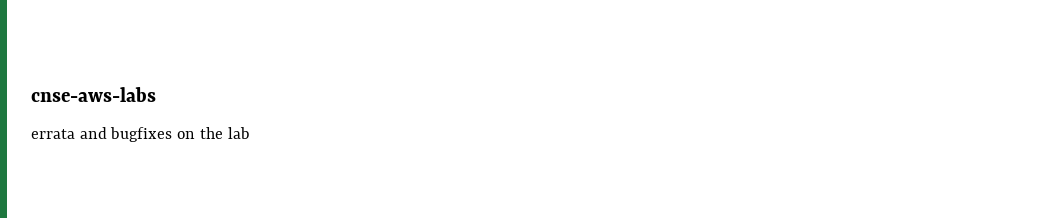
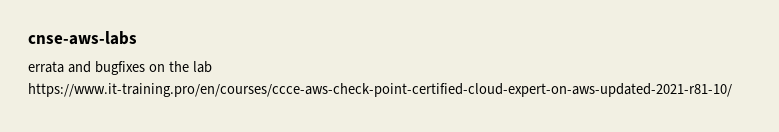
(250, 133) none -> [28,83,732,97] https://www.it-training.pro/en/courses/ccce-aws-check-point-certified-cloud-expert-on-aws-updated-2021-r81-10/

